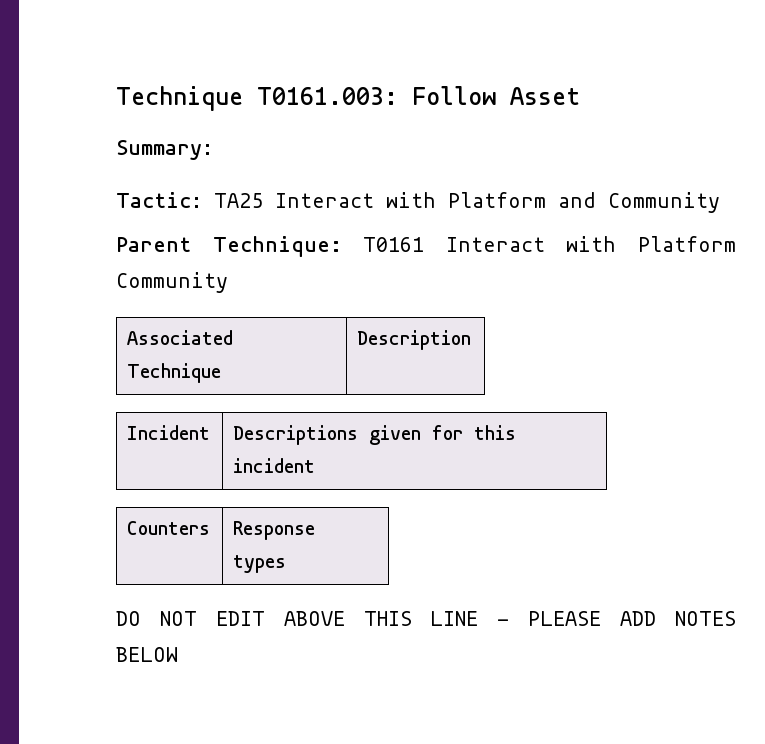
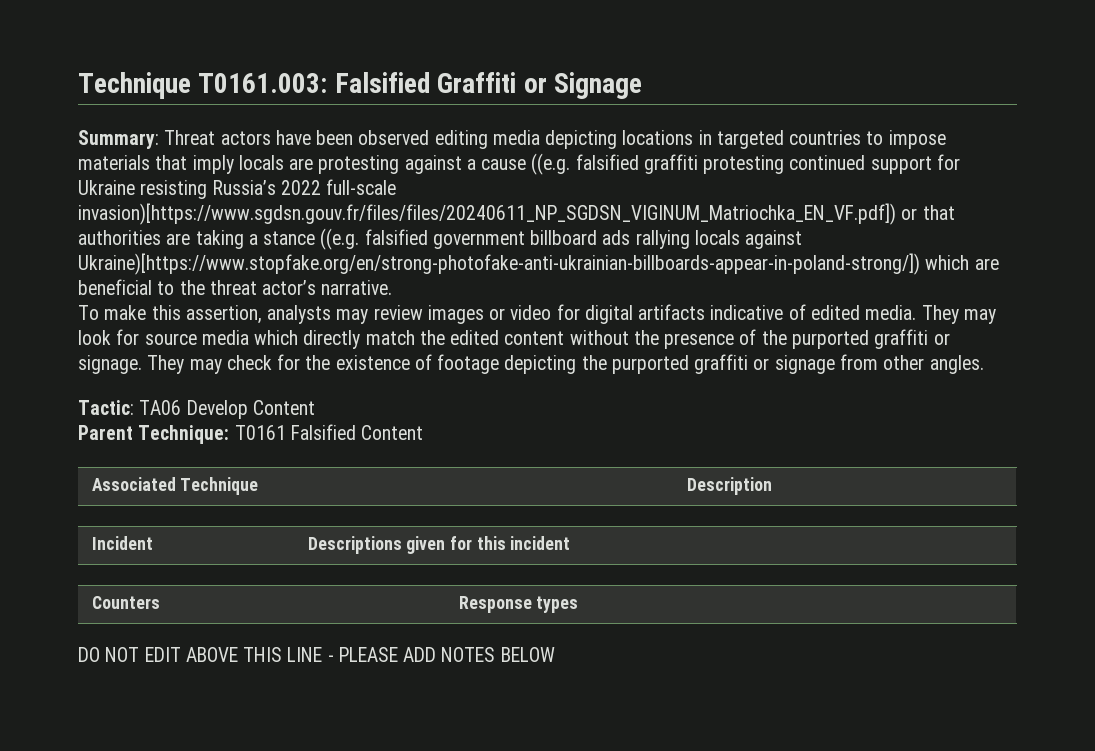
[412,86,581,105] [116,140,213,160] [116,192,720,213] Follow Asset // Summary: // Tactic: TA25 Interact with Platform and Community -> [334,72,643,99] [78,130,946,149] [78,153,960,175] [78,179,397,199] [78,203,955,225] [78,228,803,250] [78,253,999,275] [78,279,393,295] [78,304,996,324] [78,329,950,349] [78,354,984,374] [78,400,315,419] Falsified Graffiti or Signage // Summary: Threat actors have been observed editing media depicting locations in targeted countries to impose materials that imply locals are protesting against a cause ((e.g. falsified graffiti protesting continued support for Ukraine resisting Russia’s 2022 full-scale invasion)[https://www.sgdsn.gouv.fr/files/files/20240611_NP_SGDSN_VIGINUM_Matriochka_EN_VF.pdf]) or that authorities are taking a stance ((e.g. falsified government billboard ads rallying locals against Ukraine)[https://www.stopfake.org/en/strong-photofake-anti-ukrainian-billboards-appear-in-poland-strong/]) which are beneficial to the threat actor’s narrative. // To make this assertion, analysts may review images or video for digital artifacts indicative of edited media. They may look for source media which directly match the edited content without the presence of the purported graffiti or signage. They may check for the existence of footage depicting the purported graffiti or signage from other angles. // Tactic: TA06 Develop Content
[445,236,736,252] [116,272,228,293] Interact with Platform Community -> [290,424,424,440] Falsified Content

